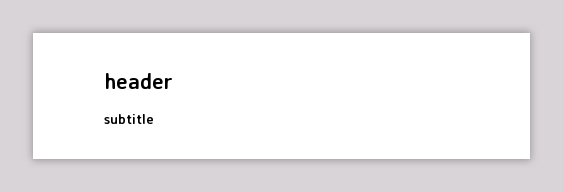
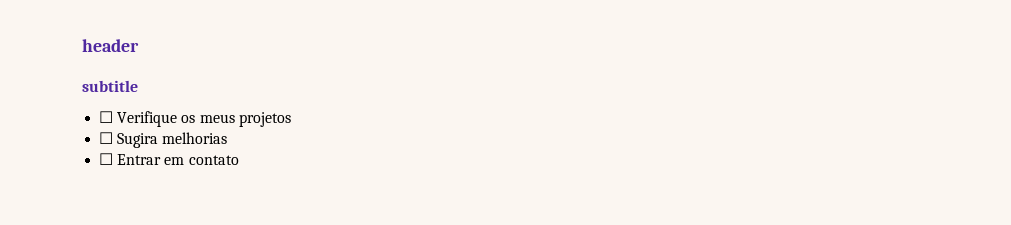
(154, 119) none -> [99,111,291,127] [99,132,228,148] [99,153,239,165] // ☐ Verifique os meus projetos // ☐ Sugira melhorias // ☐ Entrar em contato

